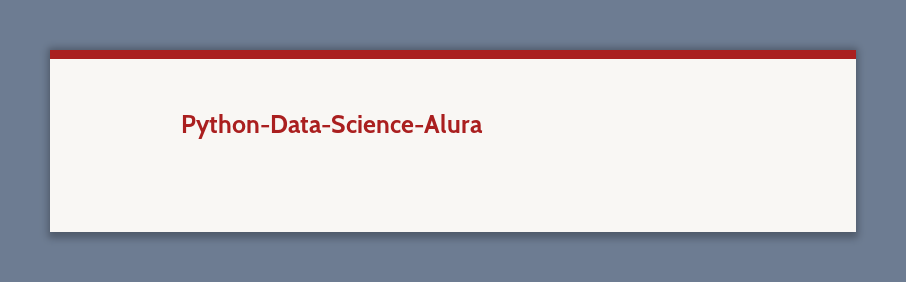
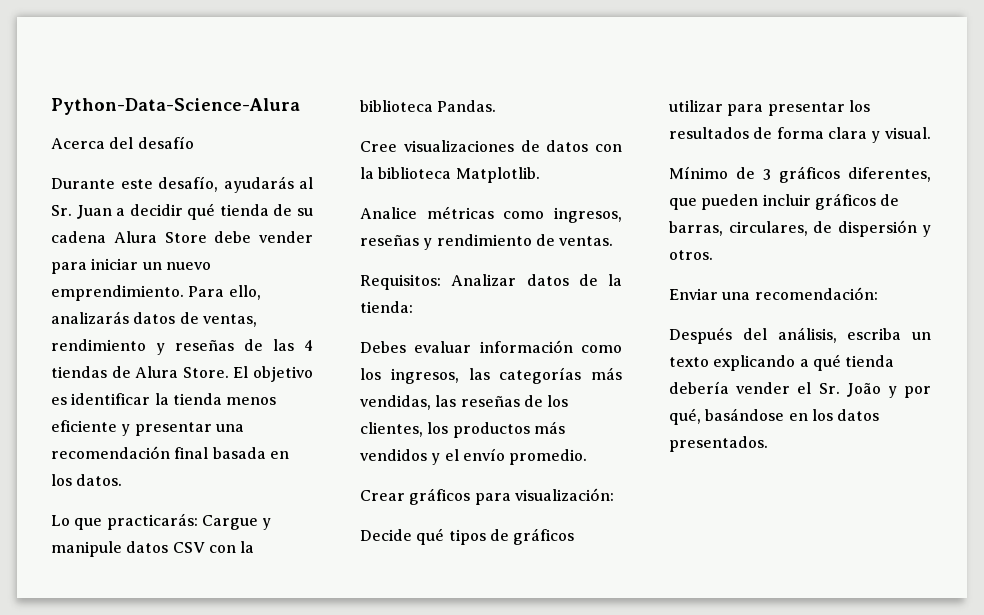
(483, 126) none -> [51,136,194,149] [51,176,313,193] [51,203,314,220] [51,231,313,243] [51,258,211,274] [51,285,261,301] [51,311,257,327] [51,339,313,355] [51,366,313,382] [51,393,277,405] [51,420,244,436] [51,446,289,459] [51,474,123,486] [51,513,272,530] [51,541,255,557] [360,100,497,112] [360,140,622,152] [360,167,540,183] [360,206,622,223] [360,234,614,250] [360,274,622,290] [360,301,413,313] [360,340,622,353] [360,367,622,384] [360,395,569,410] [360,421,565,438] [360,448,588,465] [360,488,614,505] [360,528,575,545] [669,100,870,116] [669,127,931,143] [669,166,931,183] [669,193,900,210] [669,220,931,237] [669,250,713,260] [669,287,878,300] [669,327,931,344] [669,354,895,371] [669,381,931,398] [669,408,880,425] [669,436,768,452] // Acerca del desafío // Durante este desafío, ayudarás al Sr. Juan a decidir qué tienda de su cadena Alura Store debe vender para iniciar un nuevo emprendimiento. Para ello, analizarás datos de ventas, rendimiento y reseñas de las 4 tiendas de Alura Store. El objetivo es identificar la tienda menos eficiente y presentar una recomendación final basada en los datos. // Lo que practicarás: Cargue y manipule datos CSV con la biblioteca Pandas. // Cree visualizaciones de datos con la biblioteca Matplotlib. // Analice métricas como ingresos, reseñas y rendimiento de ventas. // Requisitos: Analizar datos de la tienda: // Debes evaluar información como los ingresos, las categorías más vendidas, las reseñas de los clientes, los productos más vendidos y el envío promedio. // Crear gráficos para visualización: // Decide qué tipos de gráficos utilizar para presentar los resultados de forma clara y visual. // Mínimo de 3 gráficos diferentes, que pueden incluir gráficos de barras, circulares, de dispersión y otros. // Enviar una recomendación: // Después del análisis, escriba un texto explicando a qué tienda debería vender el Sr. João y por qué, basándose en los datos presentados.

